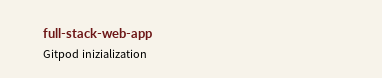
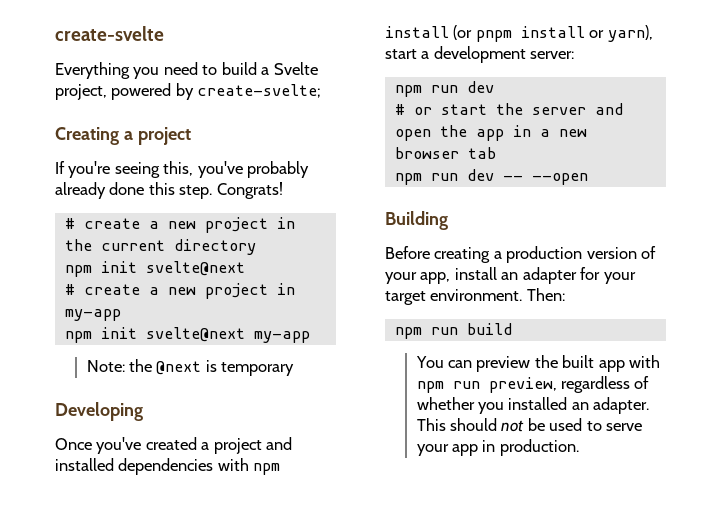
[43,28,152,40] [43,49,147,61] full-stack-web-app // Gitpod inizialization -> [55,26,164,41] [55,62,318,79] [55,83,322,100] [55,127,191,145] [55,161,310,178] [55,182,283,199] [64,217,295,233] [64,239,256,255] [64,261,245,277] [64,283,295,299] [64,309,121,321] [64,327,310,343] [86,359,295,376] [55,402,143,421] [55,437,293,454] [55,458,281,475] [385,25,653,42] [385,46,575,63] [394,81,494,97] [394,103,623,115] [394,125,587,141] [394,147,496,159] [394,169,588,185] [385,211,448,230] [385,246,657,263] [385,267,636,284] [385,288,565,305] [394,323,512,339] [415,355,661,372] [416,376,650,393] [416,397,650,414] [416,418,643,432] [416,439,579,456] create-svelte // Everything you need to build a Svelte project, powered by create-svelte; // Creating a project // If you're seeing this, you've probably already done this step. Congrats! // # create a new project in the current directory // npm init svelte@next // # create a new project in my-app // npm init svelte@next my-app // Note: the @next is temporary // Developing // Once you've created a project and installed dependencies with npm install (or pnpm install or yarn), start a development server: // npm run dev // # or start the server and open the app in a new browser tab // npm run dev -- --open // Building // Before creating a production version of your app, install an adapter for your target environment. Then: // npm run build // You can preview the built app with npm run preview, regardless of whether you installed an adapter. This should not be used to serve your app in production.

